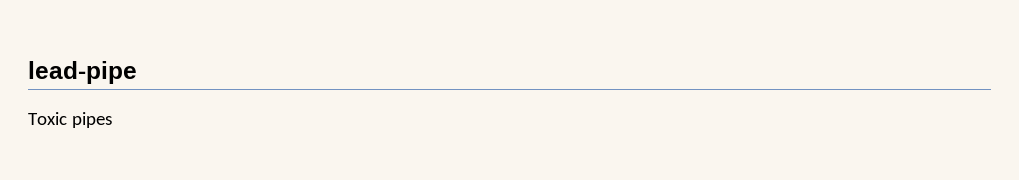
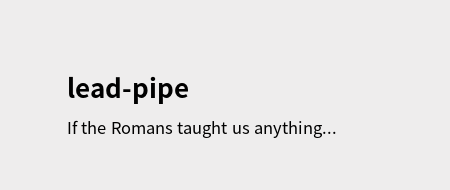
[28,112,112,128] Toxic pipes -> [67,120,338,138] If the Romans taught us anything...

